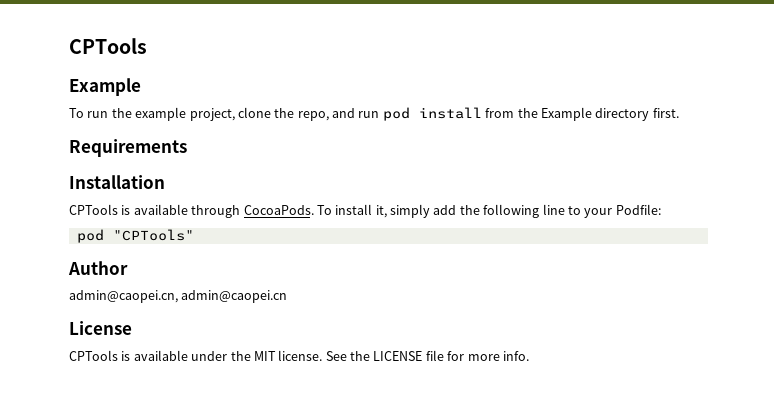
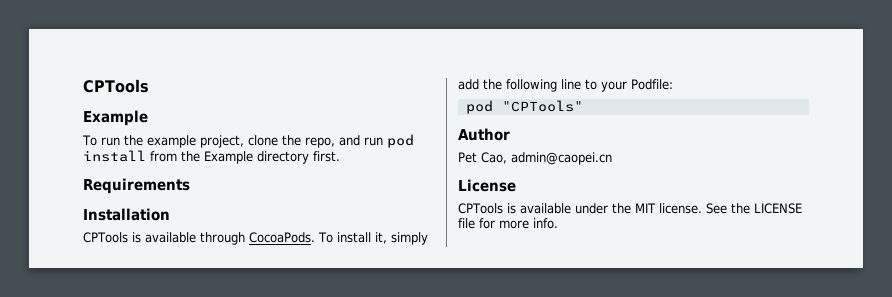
[69,290,178,303] admin@caopei.cn, -> [458,152,507,164] Pet Cao,

